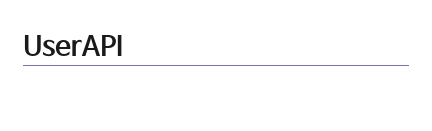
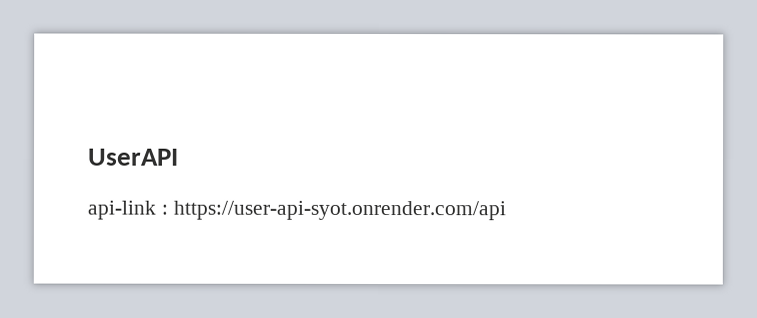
(123, 46) none -> [87,200,506,221] // api-link : https://user-api-syot.onrender.com/api

